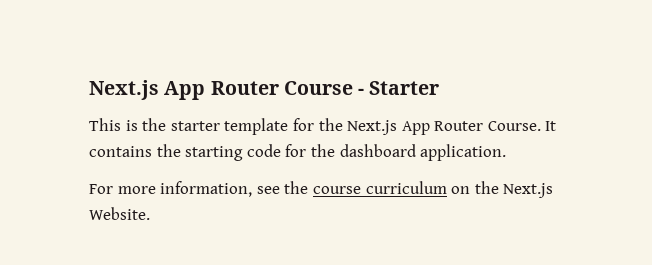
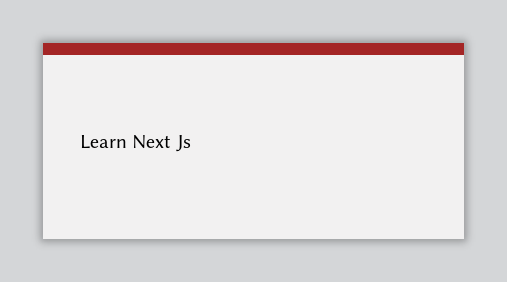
[89,80,440,100] [89,118,557,135] [89,144,507,161] [89,181,554,198] [89,207,150,220] Next.js App Router Course - Starter // This is the starter template for the Next.js App Router Course. It contains the starting code for the dashboard application. // For more information, see the course curriculum on the Next.js Website. -> [80,135,191,152] Learn Next Js

